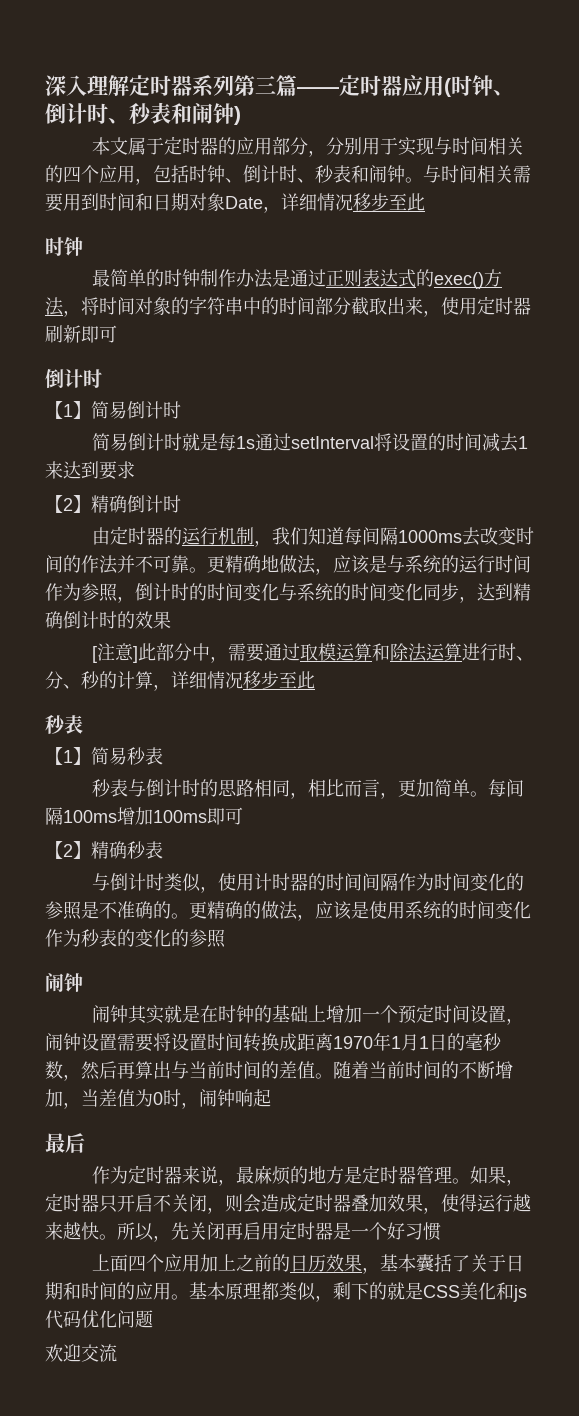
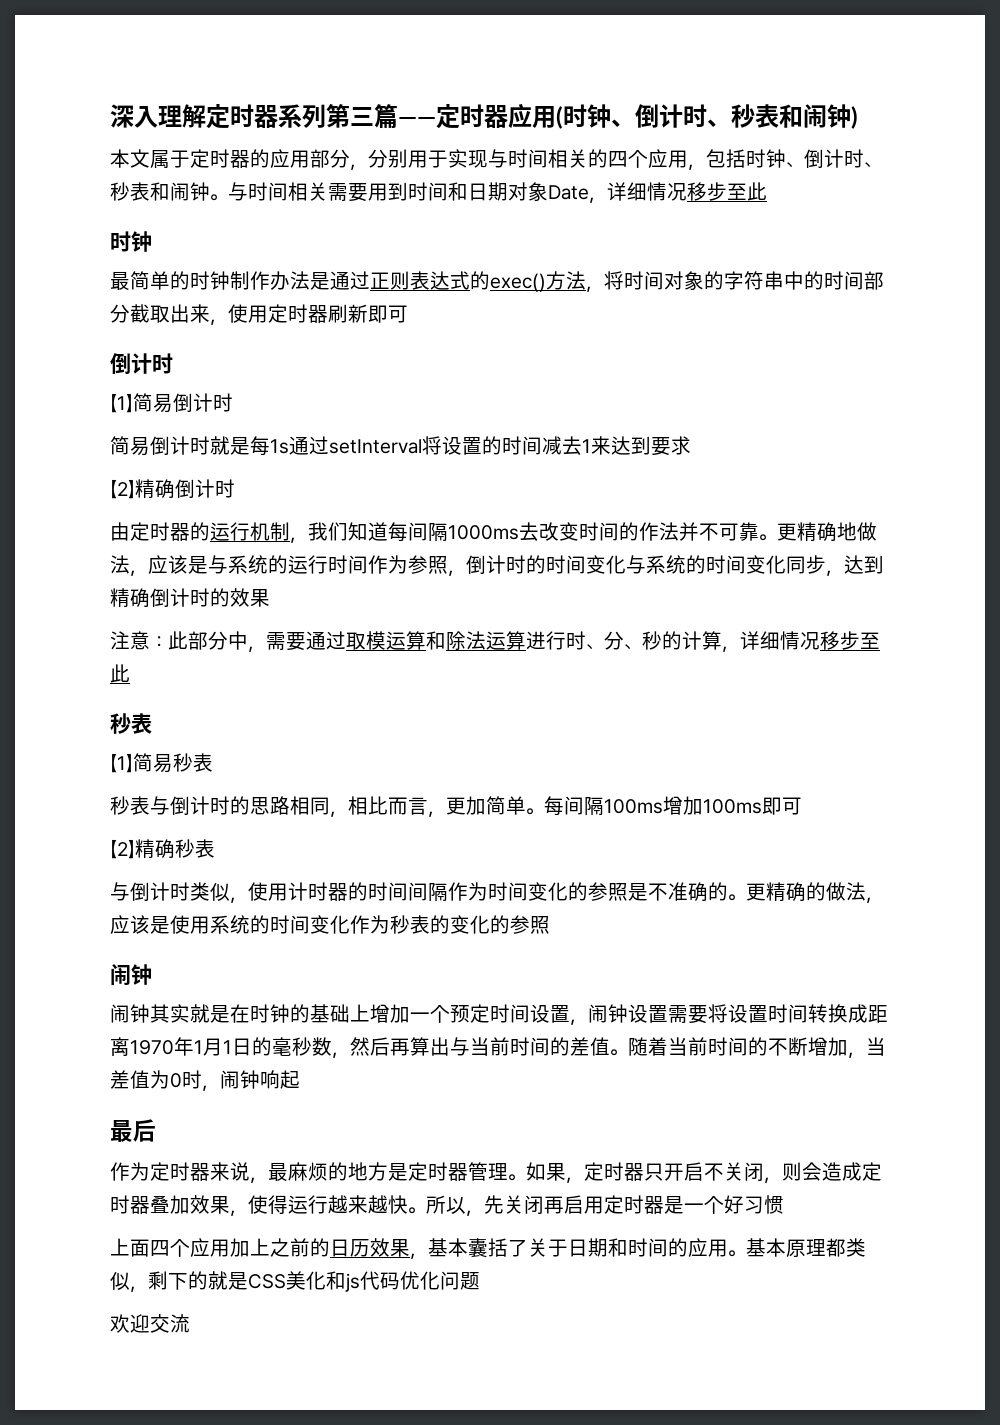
[91,643,138,663] [注意] -> [110,631,168,650] 注意：

